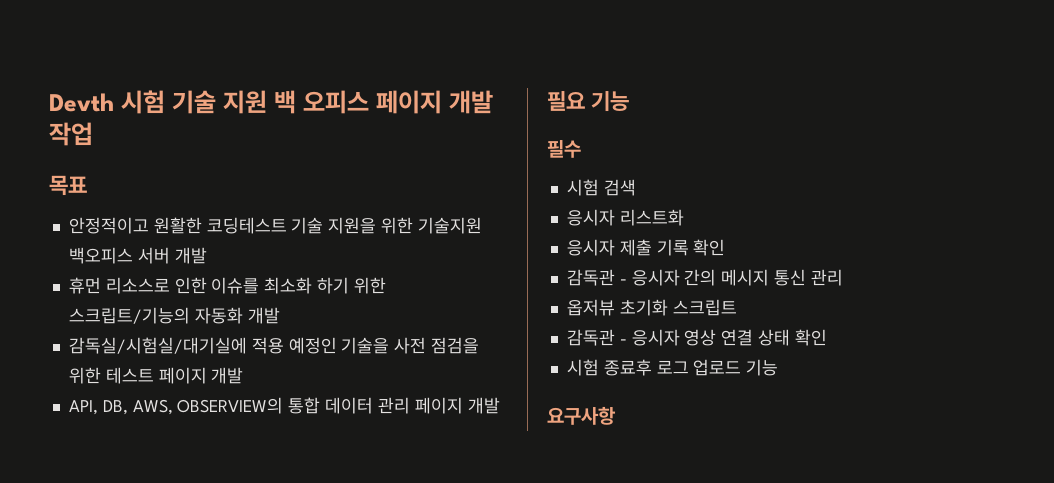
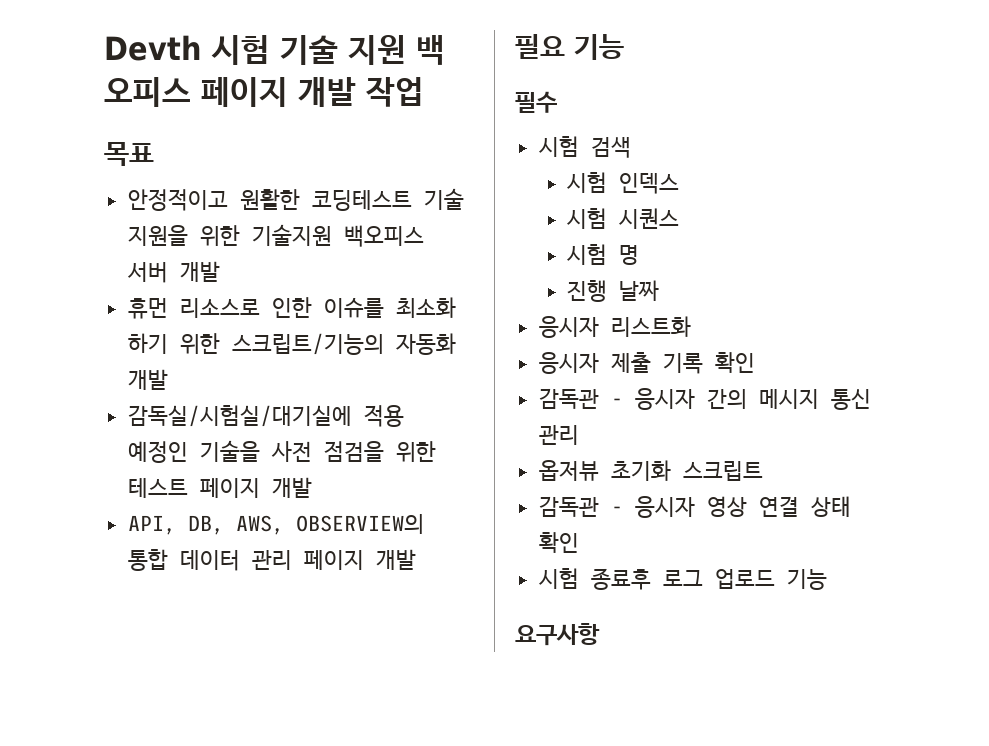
(636, 187) none -> [567,172,680,194] [567,208,680,229] [567,244,640,265] [567,280,660,302] // 시험 인덱스 // 시험 시퀀스 // 시험 명 // 진행 날짜

